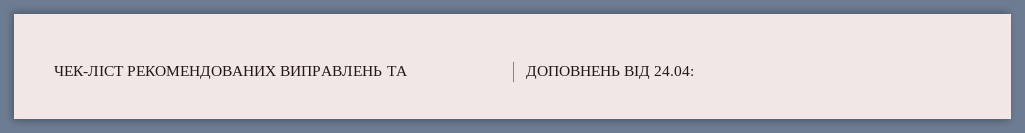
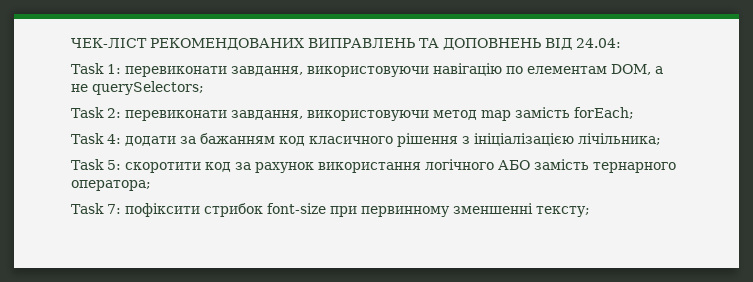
(695, 71) none -> [71,63,663,77] [71,81,204,95] [71,107,634,121] [71,133,661,147] [71,159,676,173] [71,180,151,191] [71,203,590,217] // Task 1: перевиконати завдання, використовуючи навігацію по елементам DOM, а не querySelectors; // Task 2: перевиконати завдання, використовуючи метод map замість forEach; // Task 4: додати за бажанням код класичного рішення з ініціалізацією лічільника; // Task 5: скоротити код за рахунок використання логічного АБО замість тернарного оператора; // Task 7: пофіксити стрибок font-size при первинному зменшенні тексту;

